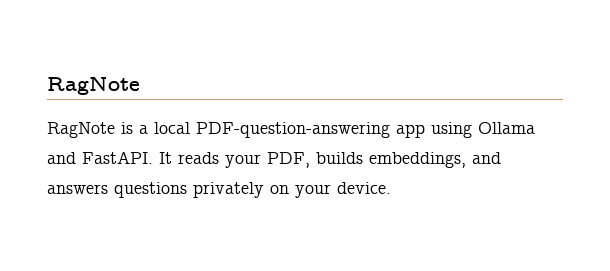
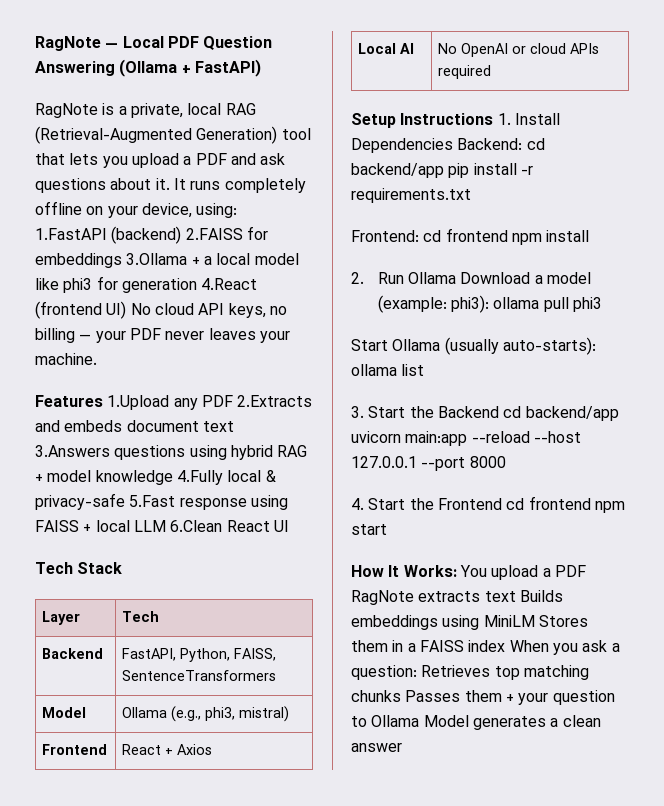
[47,76,140,95] [47,122,535,138] [47,151,501,168] [47,182,391,198] RagNote // RagNote is a local PDF-question-answering app using Ollama and FastAPI. It reads your PDF, builds embeddings, and answers questions privately on your device. -> [35,36,273,51] [35,59,261,77] [35,103,256,118] [35,126,311,144] [35,153,286,168] [35,178,306,193] [35,201,238,218] [35,226,268,244] [35,253,299,268] [35,276,258,293] [35,301,287,319] [35,328,290,343] [35,353,97,365] [35,395,313,410] [35,420,234,432] [35,445,308,460] [35,470,276,485] [35,493,288,510] [35,520,289,532] [35,562,123,574] [42,611,81,625] [122,611,160,622] [42,648,104,659] [122,648,277,662] [122,670,277,681] [42,707,87,718] [122,706,290,722] [42,744,108,755] [122,744,213,755] [358,43,415,54] [438,43,600,57] [438,65,492,79] [351,113,560,128] [351,138,545,153] [351,163,533,178] [351,188,471,203] [351,228,590,245] [351,272,591,284] [377,295,602,313] [351,337,596,355] [351,364,425,376] [351,406,619,421] [351,431,581,446] [351,456,506,471] [351,496,625,513] [351,524,387,535] [351,565,586,580] [351,590,563,605] [351,615,588,630] [351,640,620,655] [351,665,589,680] [351,690,615,705] [351,715,601,730] [351,743,402,752] RagNote — Local PDF Question Answering (Ollama + FastAPI) // RagNote is a private, local RAG (Retrieval-Augmented Generation) tool that lets you upload a PDF and ask questions about it. It runs completely offline on your device, using: 1.FastAPI (backend) 2.FAISS for embeddings 3.Ollama + a local model like phi3 for generation 4.React (frontend UI) No cloud API keys, no billing — your PDF never leaves your machine. // Features 1.Upload any PDF 2.Extracts and embeds document text 3.Answers questions using hybrid RAG + model knowledge 4.Fully local & privacy-safe 5.Fast response using FAISS + local LLM 6.Clean React UI // Tech Stack // Layer | Tech // Backend | FastAPI, Python, FAISS, SentenceTransformers // Model | Ollama (e.g., phi3, mistral) // Frontend | React + Axios // Local AI | No OpenAI or cloud APIs required // Setup Instructions 1. Install Dependencies Backend: cd backend/app pip install -r requirements.txt // Frontend: cd frontend npm install // 2. Run Ollama Download a model (example: phi3): ollama pull phi3 // Start Ollama (usually auto-starts): ollama list // 3. Start the Backend cd backend/app uvicorn main:app --reload --host 127.0.0.1 --port 8000 // 4. Start the Frontend cd frontend npm start // How It Works: You upload a PDF RagNote extracts text Builds embeddings using MiniLM Stores them in a FAISS index When you ask a question: Retrieves top matching chunks Passes them + your question to Ollama Model generates a clean answer

